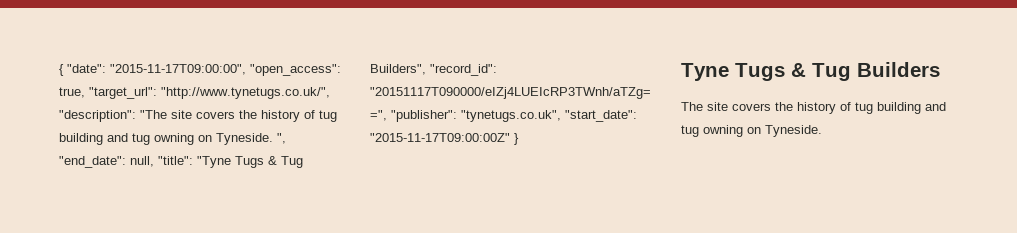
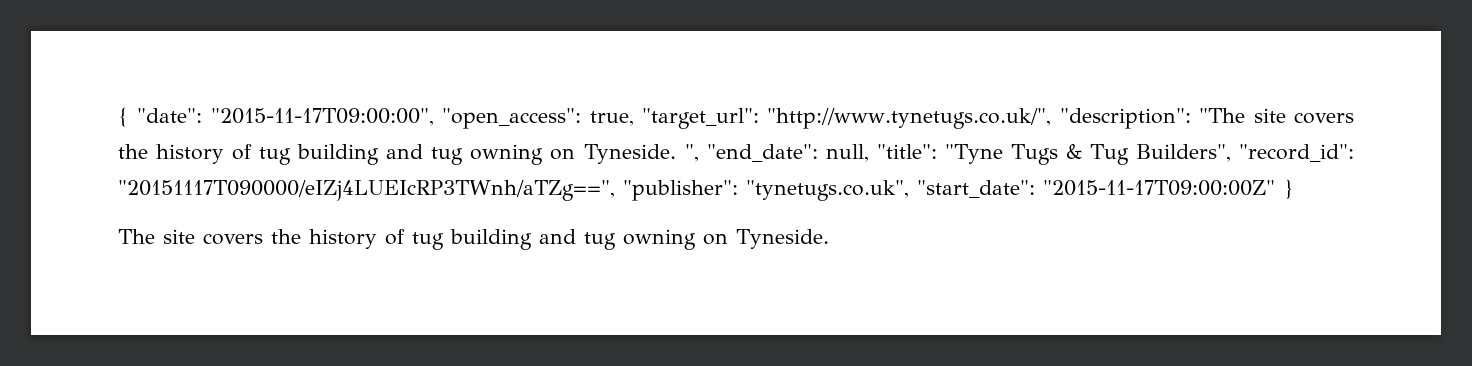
[681,62,940,81] // Tyne Tugs & Tug Builders -> (1294, 189) none

